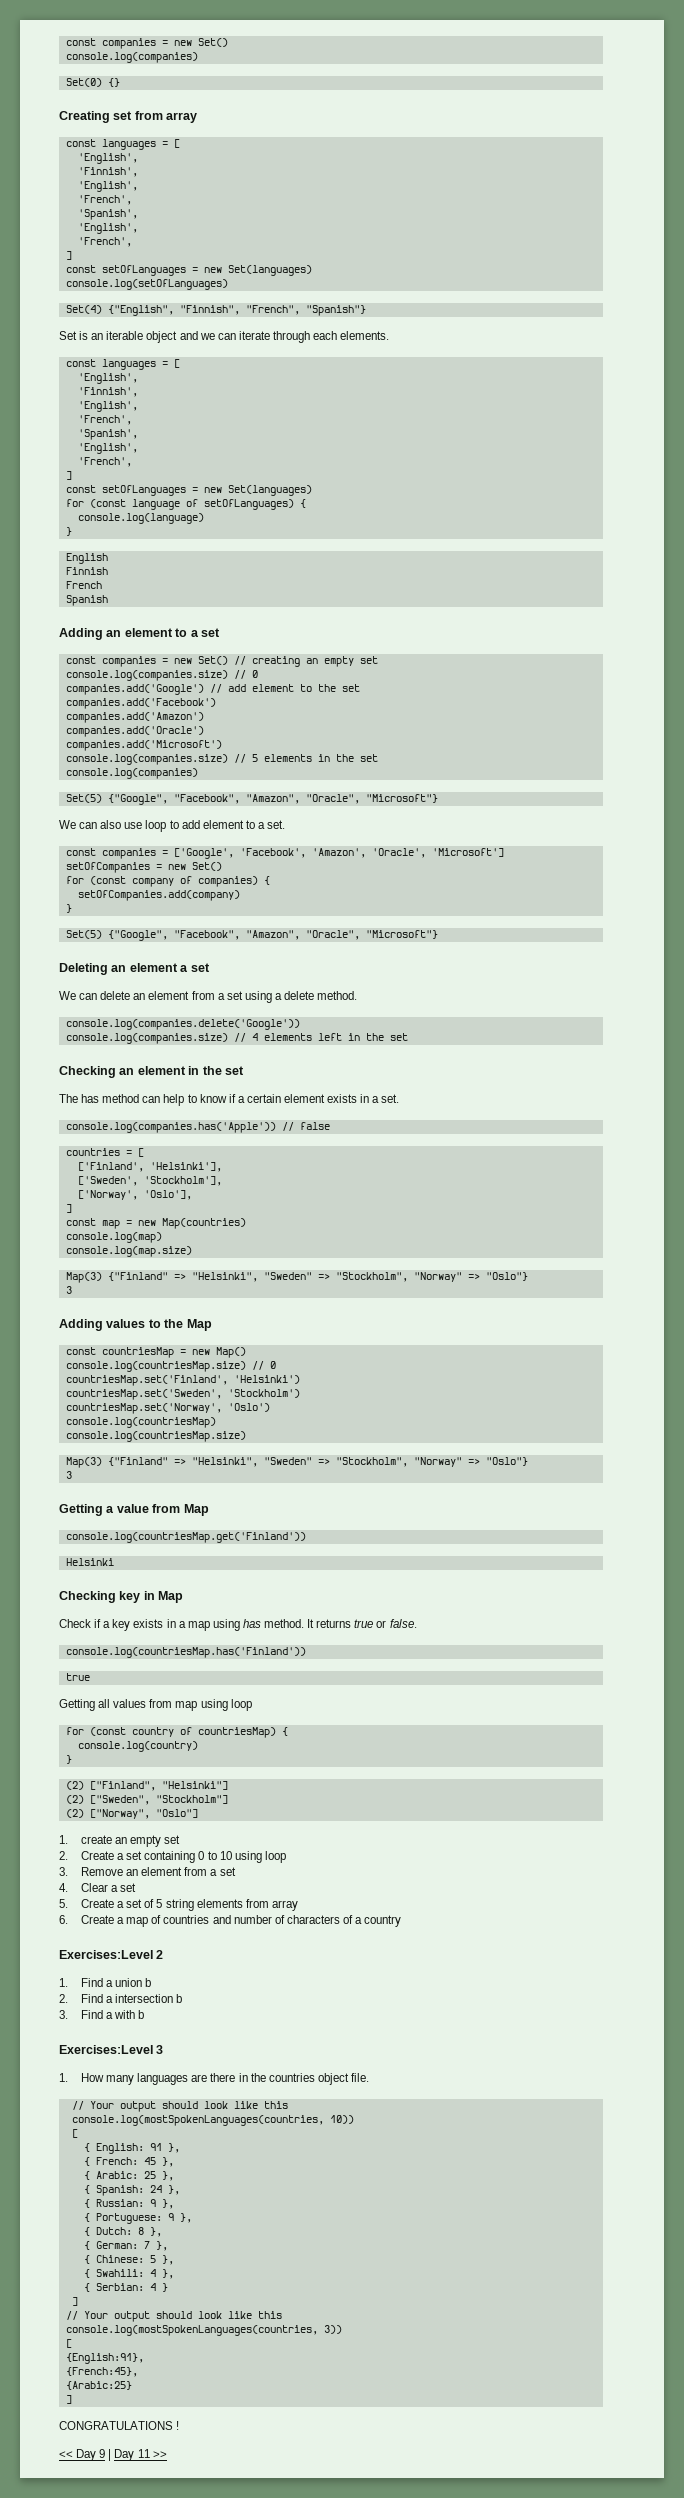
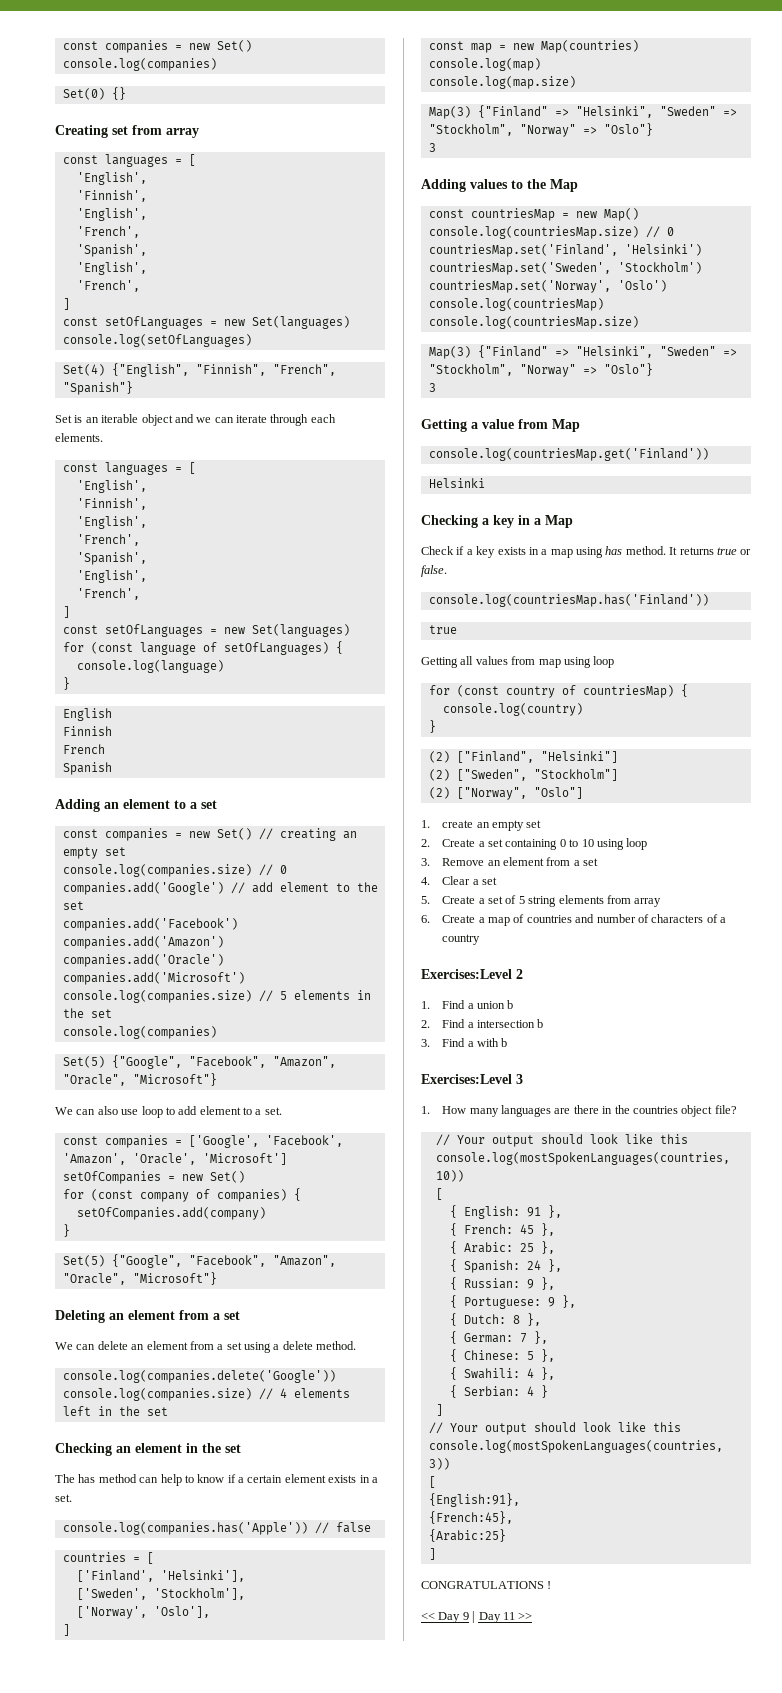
(178, 967) none -> [179,1310,209,1320] from
(116, 1597) none -> [482,518,489,525] a
(155, 1595) none -> [534,518,541,525] a
[350,2073,369,2082] file. -> [714,1105,737,1114] file?

